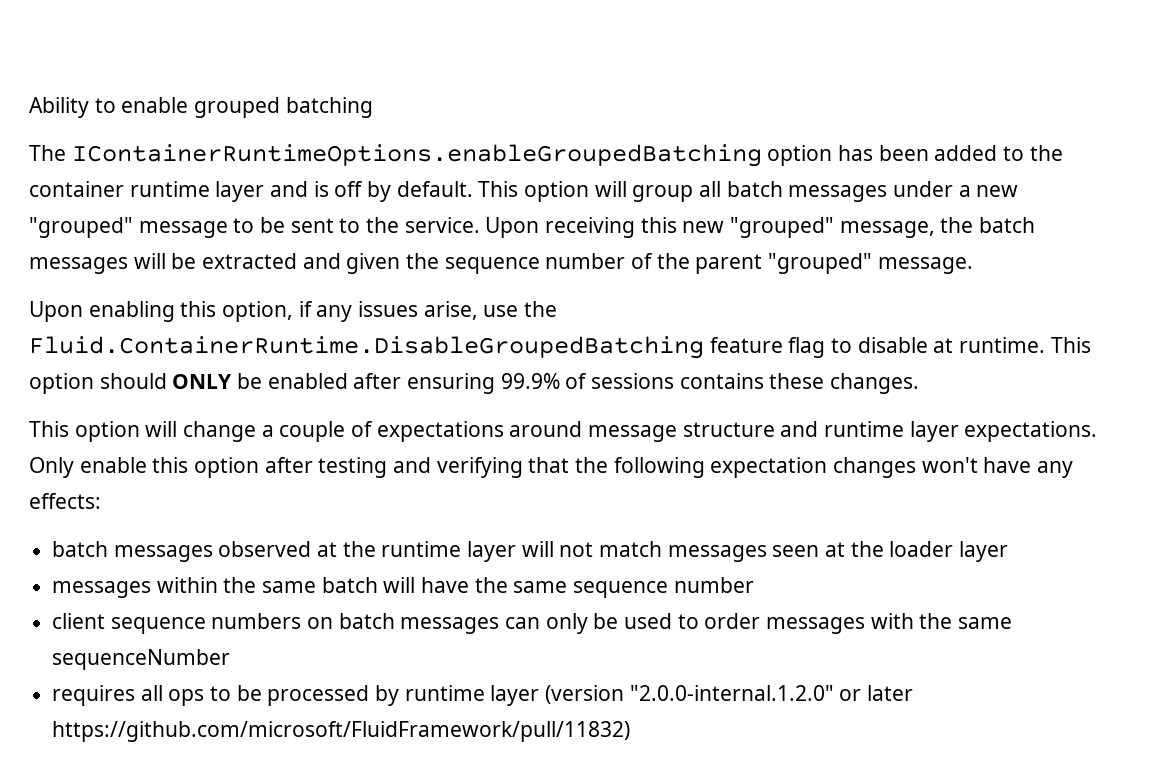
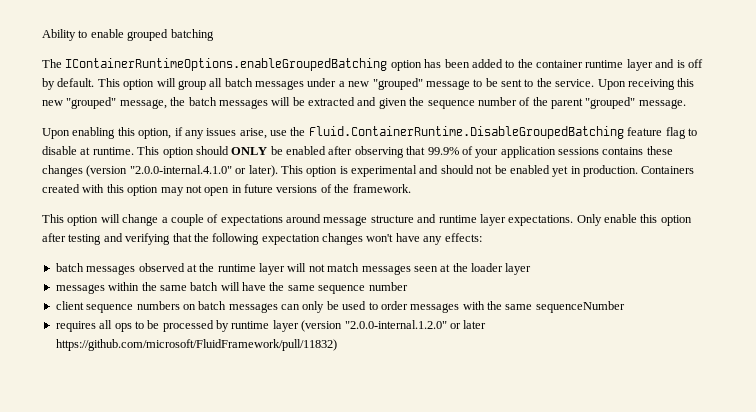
[407,373,920,394] ensuring 99.9% of sessions contains these changes. -> [354,146,673,158] [42,165,695,177] [42,184,411,196] observing that 99.9% of your application sessions contains these changes (version "2.0.0-internal.4.1.0" or later). This option is experimental and should not be enabled yet in production. Containers created with this option may not open in future versions of the framework.

